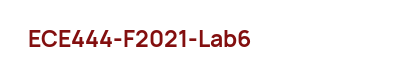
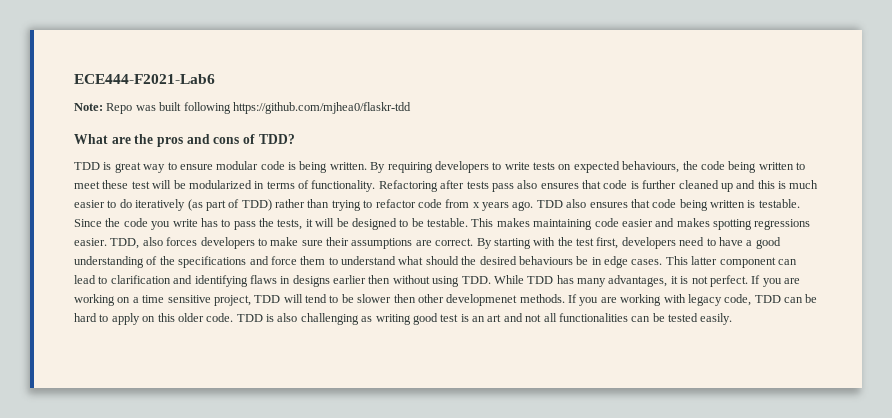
(251, 38) none -> [74,102,411,114] [74,134,295,147] [74,161,805,173] [74,180,819,192] [74,199,800,211] [74,218,811,230] [74,237,781,249] [74,256,797,268] [74,275,800,287] [74,294,818,306] [74,313,733,325] // Note: Repo was built following https://github.com/mjhea0/flaskr-tdd // What are the pros and cons of TDD? // TDD is great way to ensure modular code is being written. By requiring developers to write tests on expected behaviours, the code being written to meet these test will be modularized in terms of functionality. Refactoring after tests pass also ensures that code is further cleaned up and this is much easier to do iteratively (as part of TDD) rather than trying to refactor code from x years ago. TDD also ensures that code being written is testable. Since the code you write has to pass the tests, it will be designed to be testable. This makes maintaining code easier and makes spotting regressions easier. TDD, also forces developers to make sure their assumptions are correct. By starting with the test first, developers need to have a good understanding of the specifications and force them to understand what should the desired behaviours be in edge cases. This latter component can lead to clarification and identifying flaws in designs earlier then without using TDD. While TDD has many advantages, it is not perfect. If you are working on a time sensitive project, TDD will tend to be slower then other developmenet methods. If you are working with legacy code, TDD can be hard to apply on this older code. TDD is also challenging as writing good test is an art and not all functionalities can be tested easily.

